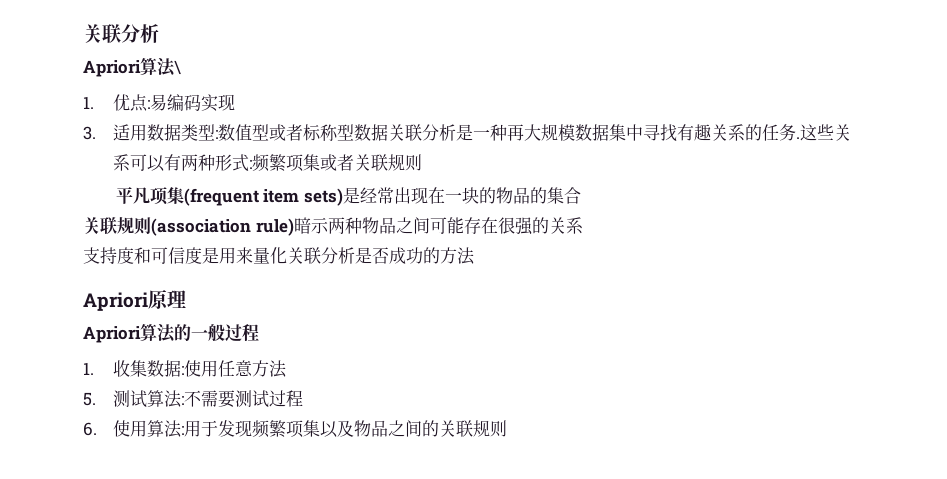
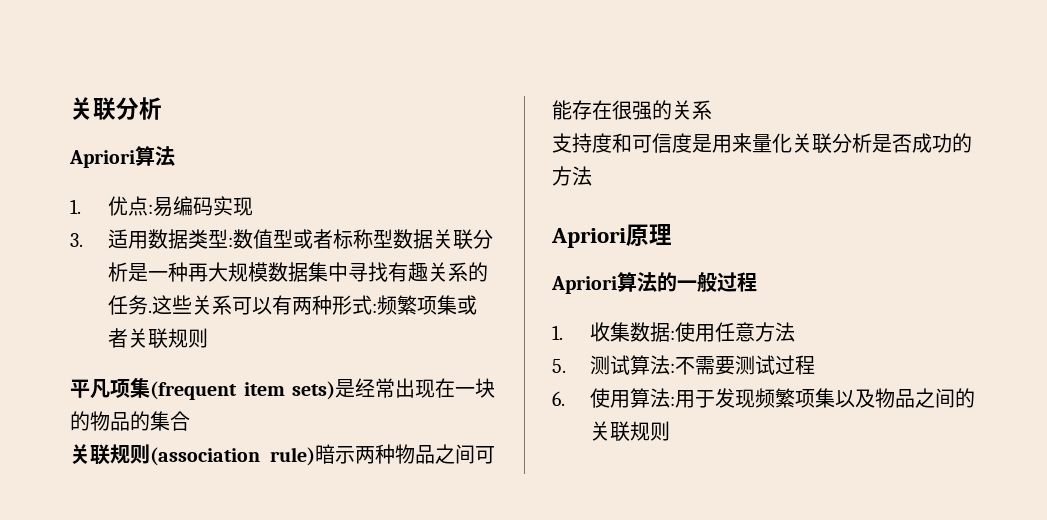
[174,60,181,75] \ -> (175, 156) none

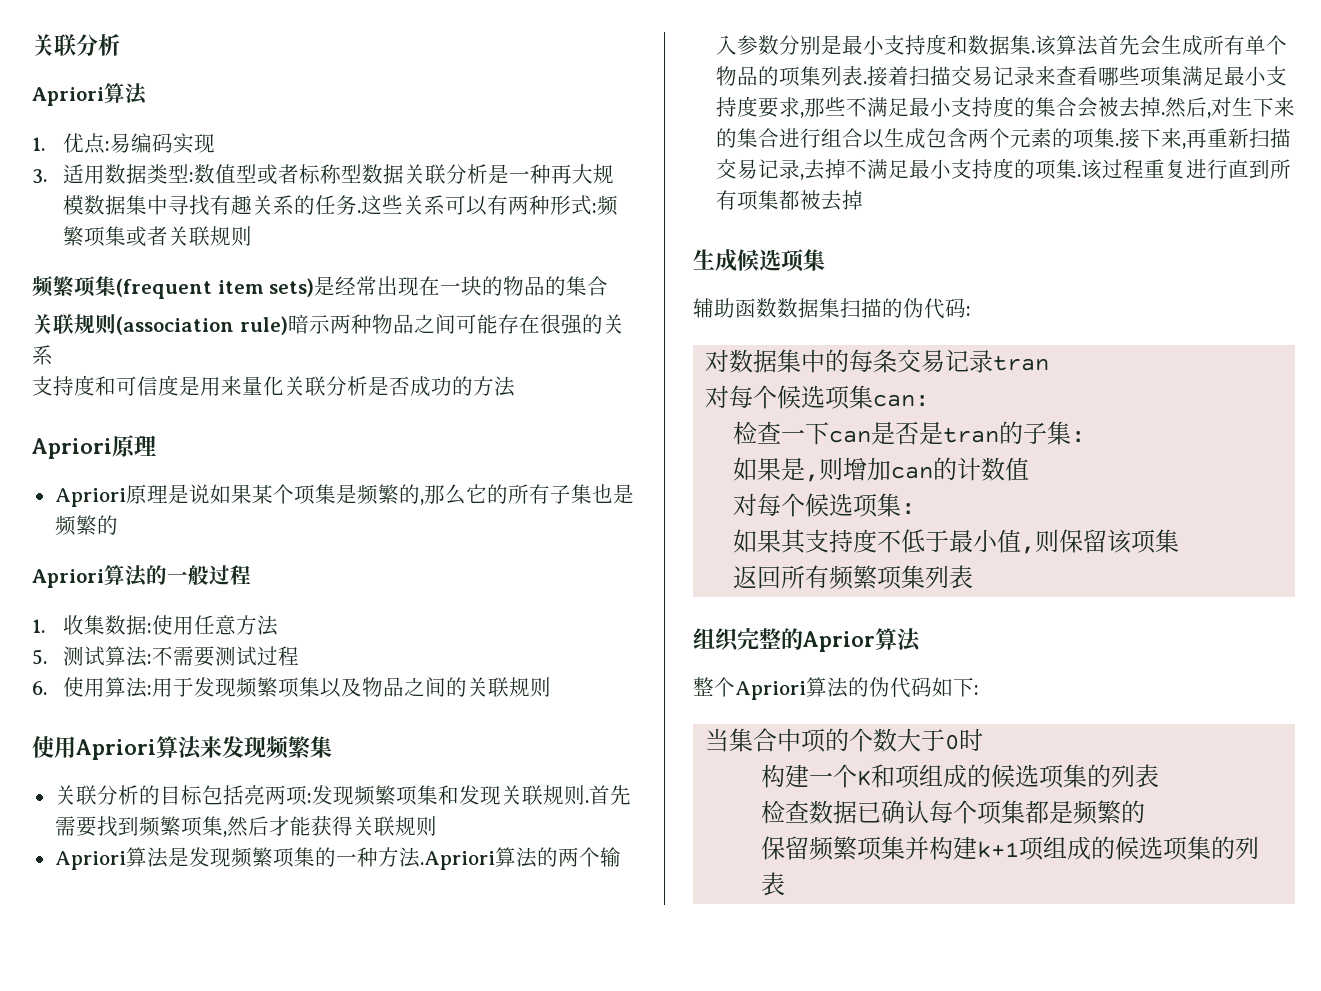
[70,379,110,399] 平凡 -> [32,276,74,297] 频繁
(672, 234) none -> [54,484,634,507] [54,515,118,536] // Apriori原理是说如果某个项集是频繁的,那么它的所有子集也是频繁的
(670, 431) none -> [32,736,332,760] [54,785,631,806] [54,816,437,837] [54,847,621,870] [715,34,1287,56] [715,66,1287,87] [715,96,1295,118] [715,128,1291,149] [715,158,1291,180] [715,190,863,211] [693,249,825,272] [693,298,971,319] [705,349,1050,373] [705,385,930,410] [733,421,1086,445] [733,457,1030,482] [733,493,916,518] [733,529,1180,554] [733,565,974,590] [693,628,921,652] [693,677,979,700] [705,728,984,753] [761,764,1160,789] [761,800,1146,825] [761,836,1260,861] [761,872,786,896] // 使用Apriori算法来发现频繁集 // 关联分析的目标包括亮两项:发现频繁项集和发现关联规则.首先需要找到频繁项集,然后才能获得关联规则 // Apriori算法是发现频繁项集的一种方法.Apriori算法的两个输入参数分别是最小支持度和数据集.该算法首先会生成所有单个物品的项集列表.接着扫描交易记录来查看哪些项集满足最小支持度要求,那些不满足最小支持度的集合会被去掉.然后,对生下来的集合进行组合以生成包含两个元素的项集.接下来,再重新扫描交易记录,去掉不满足最小支持度的项集.该过程重复进行直到所有项集都被去掉 // 生成候选项集 // 辅助函数数据集扫描的伪代码: // 对数据集中的每条交易记录tran // 对每个候选项集can: // 检查一下can是否是tran的子集: // 如果是,则增加can的计数值 // 对每个候选项集: // 如果其支持度不低于最小值,则保留该项集 // 返回所有频繁项集列表 // 组织完整的Aprior算法 // 整个Apriori算法的伪代码如下: // 当集合中项的个数大于0时 // 构建一个K和项组成的候选项集的列表 // 检查数据已确认每个项集都是频繁的 // 保留频繁项集并构建k+1项组成的候选项集的列表

